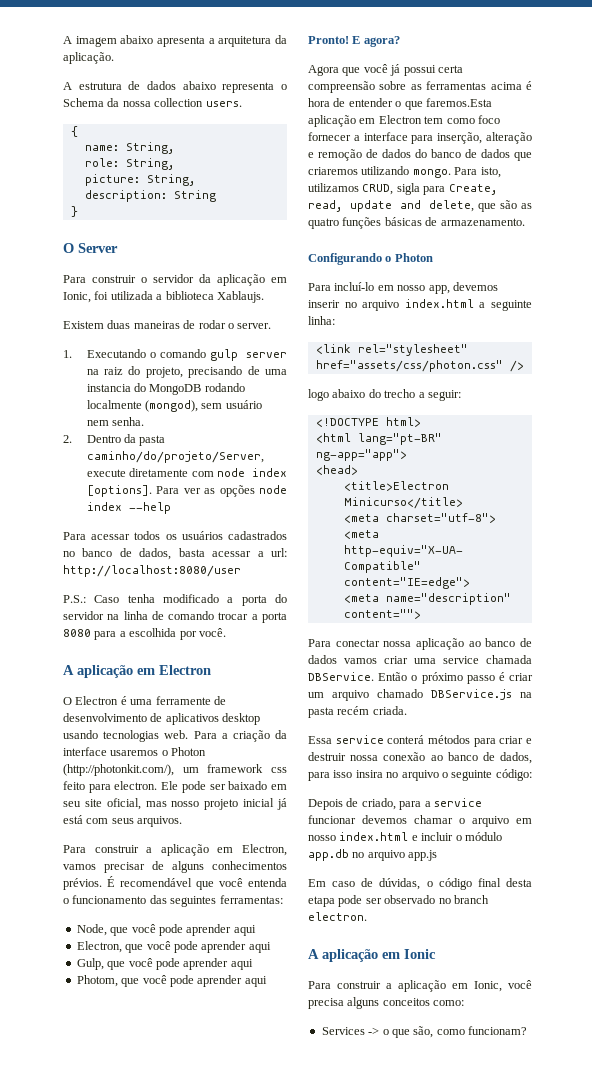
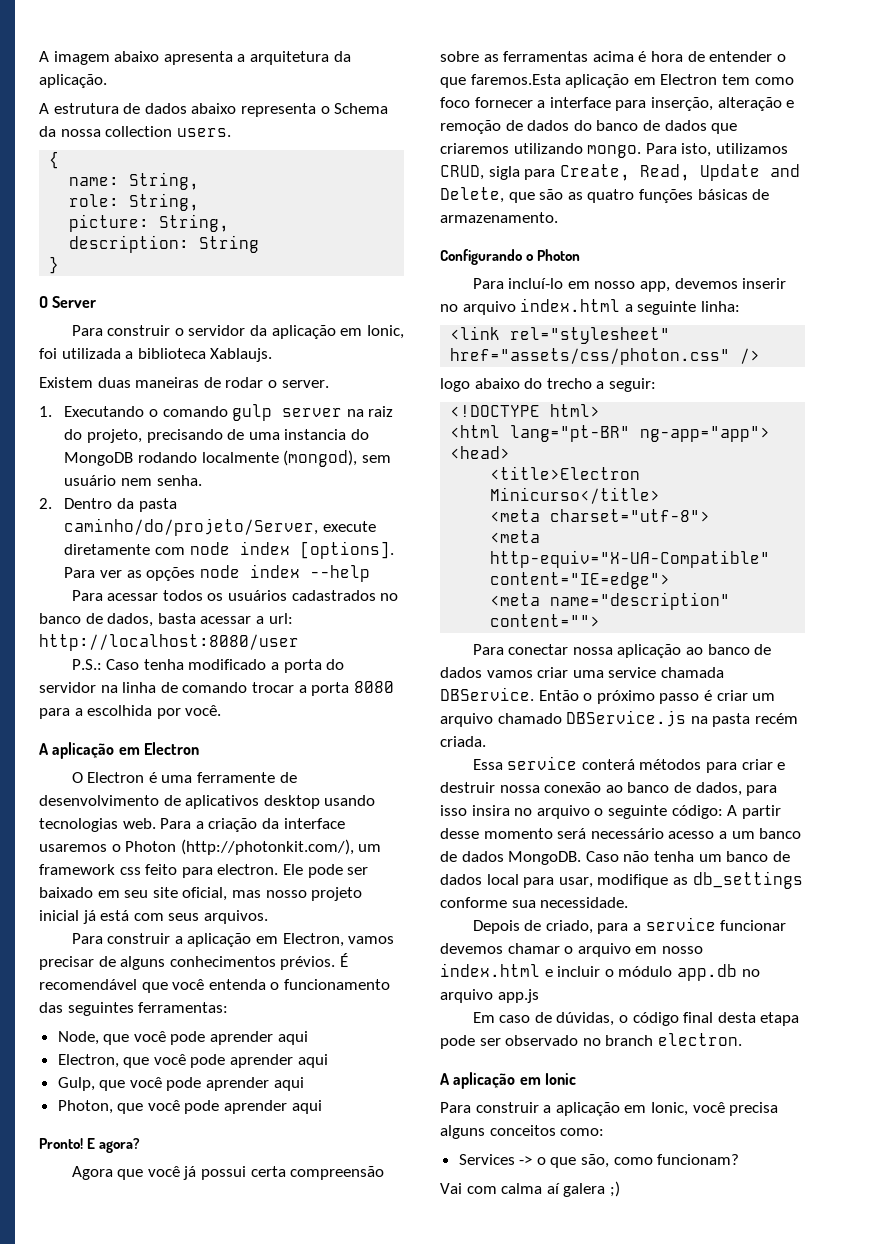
[76,975,118,987] Photom, -> [57,1100,113,1114] Photon,
[308,200,475,212] read, update and delete, -> [639,164,800,181] [440,187,504,203] Read, Update and Delete,
(532, 775) none -> [727,805,781,819] [440,828,802,839] [440,851,790,865] [440,871,803,889] [440,897,629,908] A partir desse momento será necessário acesso a um banco de dados MongoDB. Caso não tenha um banco de dados local para usar, modifique as db_settings conforme sua necessidade.
(527, 1030) none -> [440,1181,620,1197] // Vai com calma aí galera ;)

